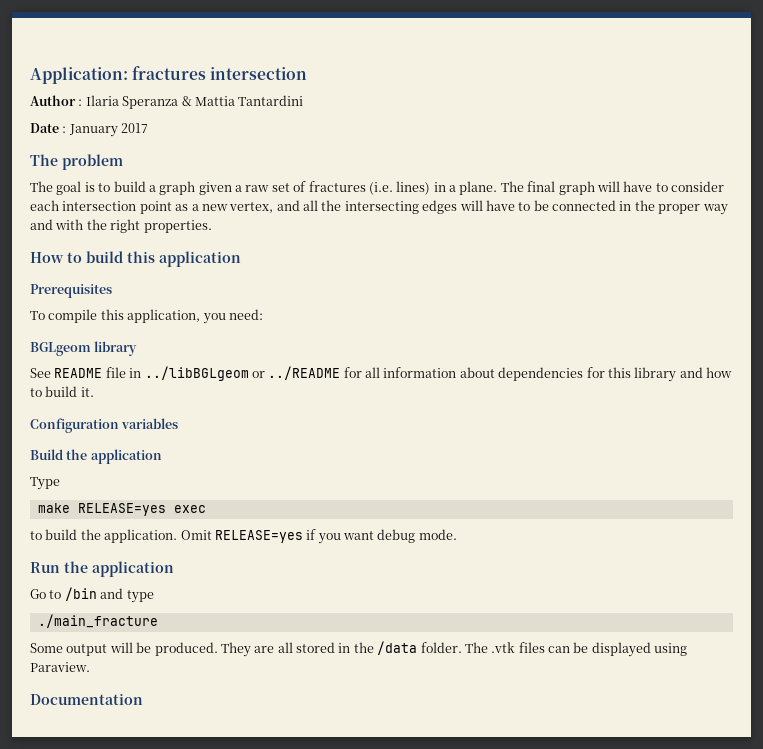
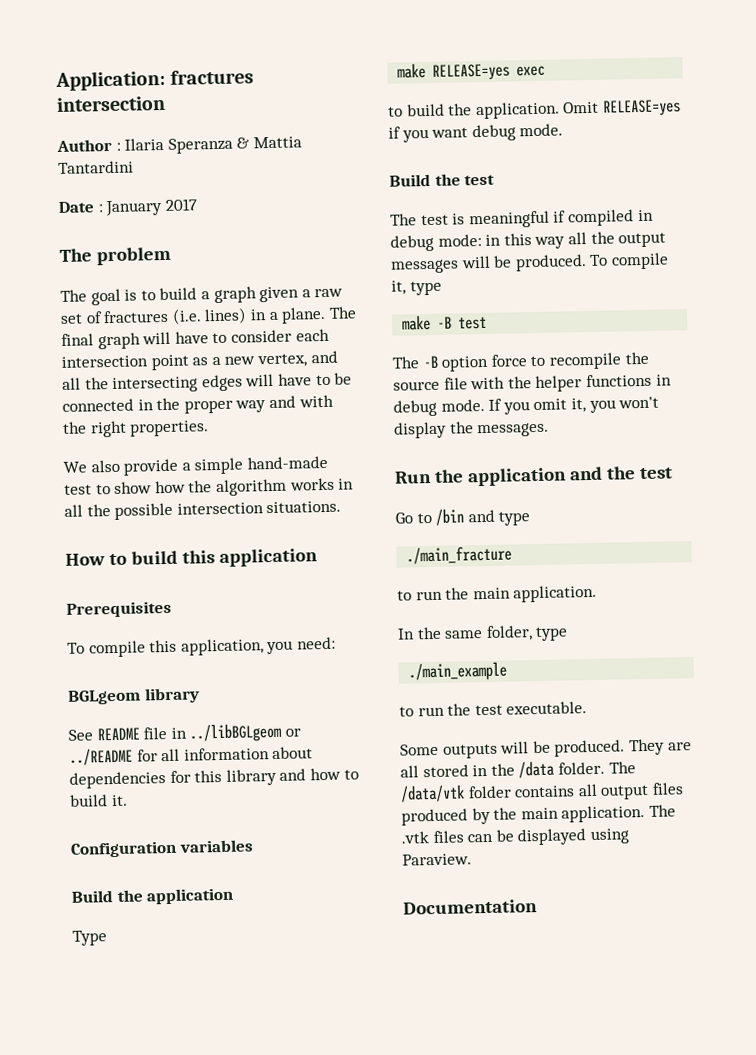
(212, 226) none -> [63,455,328,476] [64,477,355,497] [64,500,342,520] // We also provide a simple hand-made test to show how the algorithm works in all the possible intersection situations.
(457, 534) none -> [389,173,496,187] [390,209,654,229] [390,231,667,252] [390,252,669,274] [391,280,442,296] [402,314,488,331] [392,351,649,372] [393,373,672,393] [393,396,660,417] [394,421,550,439] // Build the test // The test is meaningful if compiled in debug mode: in this way all the output messages will be produced. To compile it, type // make -B test // The -B option force to recompile the source file with the helper functions in debug mode. If you omit it, you won't display the messages.
(174, 569) none -> [568,466,673,481] and the test
(158, 621) none -> [397,584,598,603] [397,625,569,642] [408,661,508,682] [399,701,588,717] // to run the main application. // In the same folder, type // ./main_example // to run the test executable.
[66,644,108,656] output -> [442,743,498,759] outputs
(488, 647) none -> [400,782,684,803] [401,804,676,826] /data/vtk folder contains all output files produced by the main application. The

